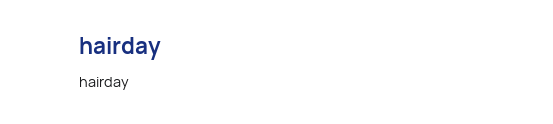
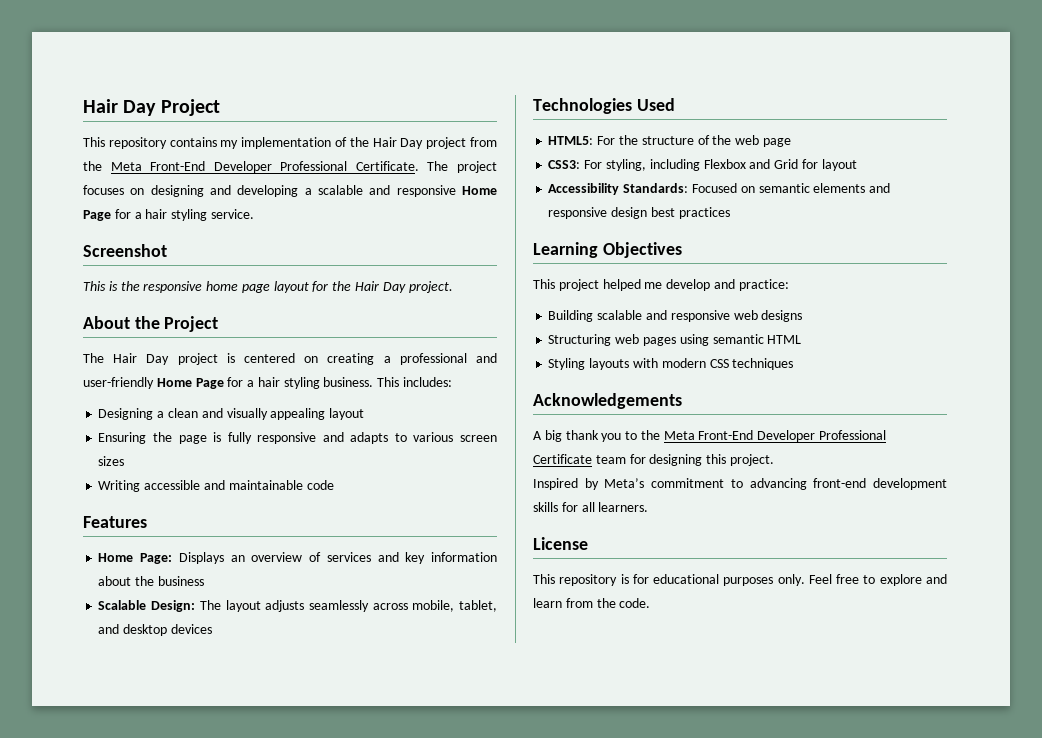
[79,37,161,60] [79,77,129,90] hairday // hairday -> [83,99,220,116] [83,137,498,149] [83,161,497,173] [83,185,497,197] [83,209,254,221] [83,244,167,257] [83,281,453,293] [83,316,219,332] [83,353,497,365] [83,377,453,389] [98,408,365,420] [98,432,497,444] [98,456,125,466] [98,480,334,492] [83,516,147,528] [98,552,498,564] [98,576,204,586] [98,600,497,612] [98,624,212,636] [533,98,675,114] [548,135,791,147] [548,159,857,171] [548,183,891,195] [548,207,730,219] [533,242,682,258] [533,279,789,291] [548,310,803,322] [548,334,802,346] [548,358,794,370] [533,393,682,409] [533,430,887,442] [533,454,774,466] [533,478,947,490] [533,502,649,512] [533,537,588,550] [533,574,947,586] [533,598,651,608] Hair Day Project // This repository contains my implementation of the Hair Day project from the Meta Front-End Developer Professional Certificate. The project focuses on designing and developing a scalable and responsive Home Page for a hair styling service. // Screenshot // This is the responsive home page layout for the Hair Day project. // About the Project // The Hair Day project is centered on creating a professional and user-friendly Home Page for a hair styling business. This includes: // Designing a clean and visually appealing layout // Ensuring the page is fully responsive and adapts to various screen sizes // Writing accessible and maintainable code // Features // Home Page: Displays an overview of services and key information about the business // Scalable Design: The layout adjusts seamlessly across mobile, tablet, and desktop devices // Technologies Used // HTML5: For the structure of the web page // CSS3: For styling, including Flexbox and Grid for layout // Accessibility Standards: Focused on semantic elements and responsive design best practices // Learning Objectives // This project helped me develop and practice: // Building scalable and responsive web designs // Structuring web pages using semantic HTML // Styling layouts with modern CSS techniques // Acknowledgements // A big thank you to the Meta Front-End Developer Professional Certificate team for designing this project. // Inspired by Meta’s commitment to advancing front-end development skills for all learners. // License // This repository is for educational purposes only. Feel free to explore and learn from the code.

